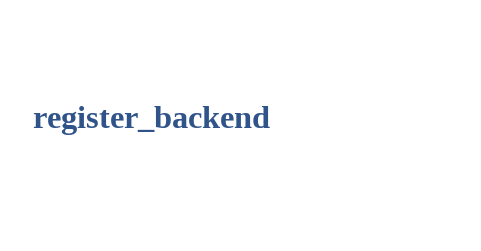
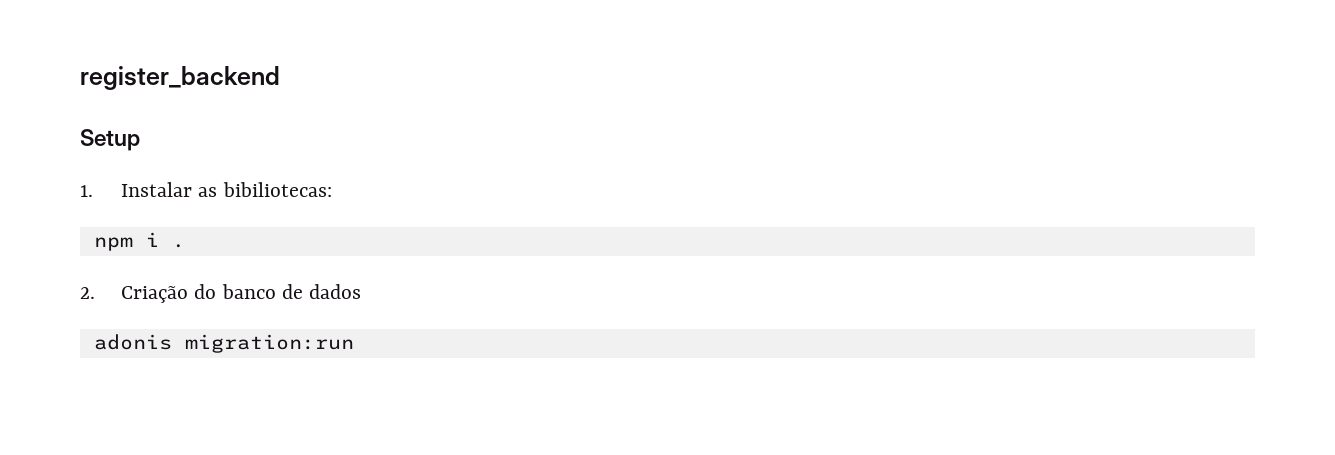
(270, 120) none -> [80,129,140,151] [80,182,332,197] [93,232,185,251] [80,284,362,303] [93,334,354,353] // Setup // 1. Instalar as bibiliotecas: // npm i . // 2. Criação do banco de dados // adonis migration:run

